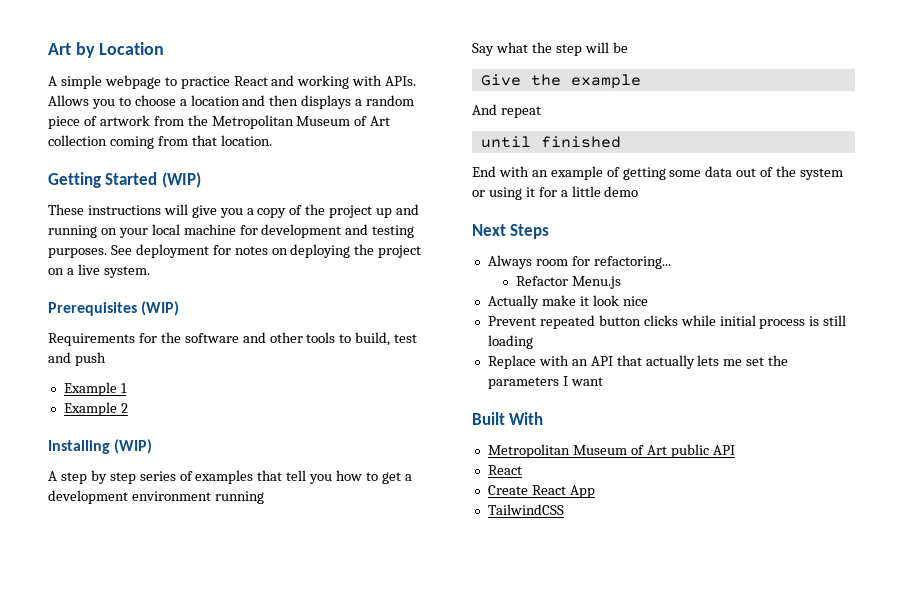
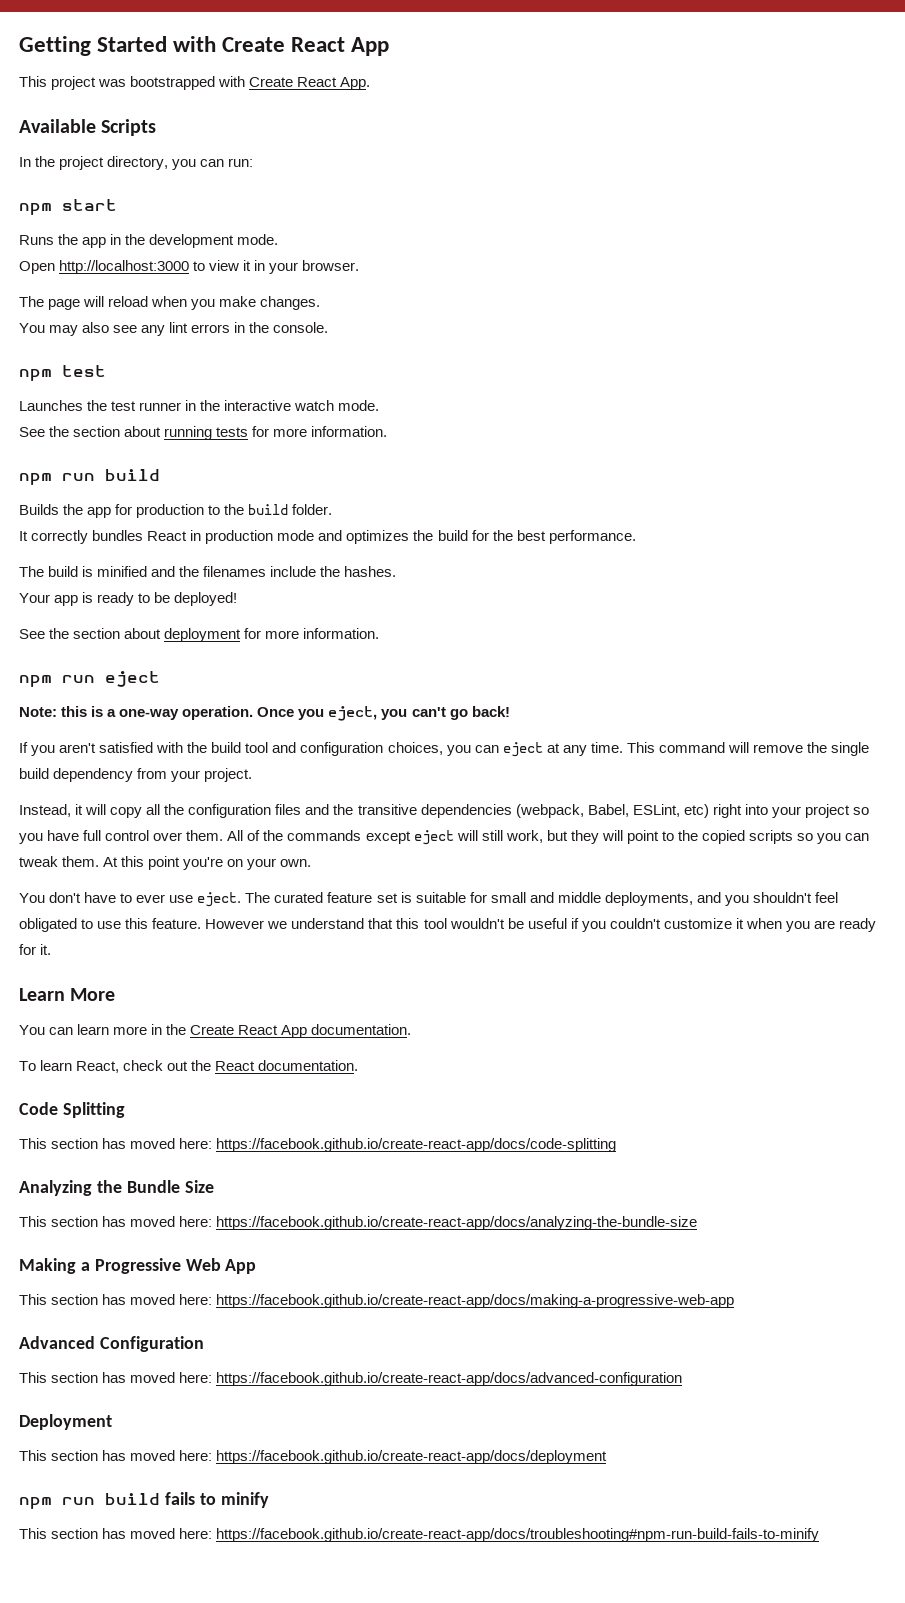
[48,42,165,58] [48,75,417,89] [48,95,415,109] [48,115,391,129] [48,135,272,149] [48,172,201,188] [48,204,420,218] [48,224,415,238] [48,244,422,258] [48,264,150,278] [48,301,180,316] [48,332,418,346] [48,352,106,366] [63,382,127,396] [63,402,128,416] [48,439,153,454] [48,470,412,484] [48,490,264,504] [472,42,628,56] [480,74,641,89] [472,104,541,118] [480,136,621,148] [472,166,844,180] [472,186,639,200] [472,224,550,239] [487,255,671,269] [515,276,621,289] [487,295,648,309] [487,315,847,329] [487,335,533,349] [487,355,789,369] [487,376,603,389] [472,412,544,425] [487,444,735,458] [487,465,522,475] [487,485,595,498] [487,504,564,515] Art by Location // A simple webpage to practice React and working with APIs. Allows you to choose a location and then displays a random piece of artwork from the Metropolitan Museum of Art collection coming from that location. // Getting Started (WIP) // These instructions will give you a copy of the project up and running on your local machine for development and testing purposes. See deployment for notes on deploying the project on a live system. // Prerequisites (WIP) // Requirements for the software and other tools to build, test and push // Example 1 // Example 2 // Installing (WIP) // A step by step series of examples that tell you how to get a development environment running // Say what the step will be // Give the example // And repeat // until finished // End with an example of getting some data out of the system or using it for a little demo // Next Steps // Always room for refactoring... // Refactor Menu.js // Actually make it look nice // Prevent repeated button clicks while initial process is still loading // Replace with an API that actually lets me set the parameters I want // Built With // Metropolitan Museum of Art public API // React // Create React App // TailwindCSS -> [19,36,390,56] [19,76,371,90] [19,119,157,136] [19,156,254,170] [19,199,117,215] [19,234,279,248] [19,260,360,274] [19,296,321,310] [19,322,329,336] [19,365,106,381] [19,400,380,411] [19,426,388,440] [19,469,160,485] [19,504,333,518] [19,530,636,544] [19,566,397,577] [19,592,238,606] [19,628,380,642] [19,671,160,687] [19,706,510,721] [19,742,870,757] [19,768,253,782] [19,804,869,818] [19,830,870,845] [19,856,312,870] [19,892,839,907] [19,918,877,932] [19,944,52,955] [19,988,116,1001] [19,1024,412,1038] [19,1060,359,1073] [19,1102,125,1118] [19,1138,617,1152] [19,1180,214,1196] [19,1216,698,1230] [19,1258,257,1274] [19,1294,735,1308] [19,1336,204,1352] [19,1372,683,1386] [19,1414,112,1430] [19,1450,608,1464] [19,1492,269,1509] [19,1528,820,1542] Getting Started with Create React App // This project was bootstrapped with Create React App. // Available Scripts // In the project directory, you can run: // npm start // Runs the app in the development mode. // Open http://localhost:3000 to view it in your browser. // The page will reload when you make changes. // You may also see any lint errors in the console. // npm test // Launches the test runner in the interactive watch mode. // See the section about running tests for more information. // npm run build // Builds the app for production to the build folder. // It correctly bundles React in production mode and optimizes the build for the best performance. // The build is minified and the filenames include the hashes. // Your app is ready to be deployed! // See the section about deployment for more information. // npm run eject // Note: this is a one-way operation. Once you eject, you can't go back! // If you aren't satisfied with the build tool and configuration choices, you can eject at any time. This command will remove the single build dependency from your project. // Instead, it will copy all the configuration files and the transitive dependencies (webpack, Babel, ESLint, etc) right into your project so you have full control over them. All of the commands except eject will still work, but they will point to the copied scripts so you can tweak them. At this point you're on your own. // You don't have to ever use eject. The curated feature set is suitable for small and middle deployments, and you shouldn't feel obligated to use this feature. However we understand that this tool wouldn't be useful if you couldn't customize it when you are ready for it. // Learn More // You can learn more in the Create React App documentation. // To learn React, check out the React documentation. // Code Splitting // This section has moved here: https://facebook.github.io/create-react-app/docs/code-splitting // Analyzing the Bundle Size // This section has moved here: https://facebook.github.io/create-react-app/docs/analyzing-the-bundle-size // Making a Progressive Web App // This section has moved here: https://facebook.github.io/create-react-app/docs/making-a-progressive-web-app // Advanced Configuration // This section has moved here: https://facebook.github.io/create-react-app/docs/advanced-configuration // Deployment // This section has moved here: https://facebook.github.io/create-react-app/docs/deployment // npm run build fails to minify // This section has moved here: https://facebook.github.io/create-react-app/docs/troubleshooting#npm-run-build-fails-to-minify

